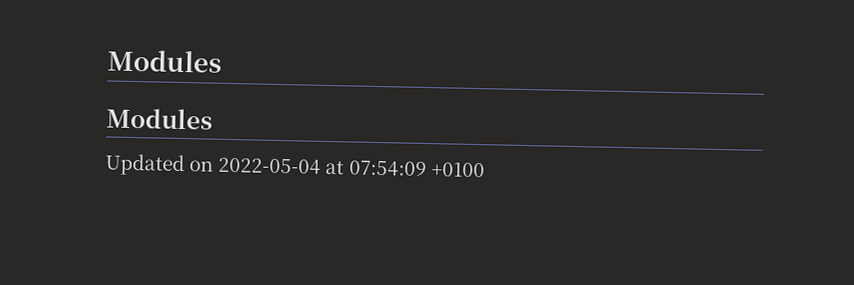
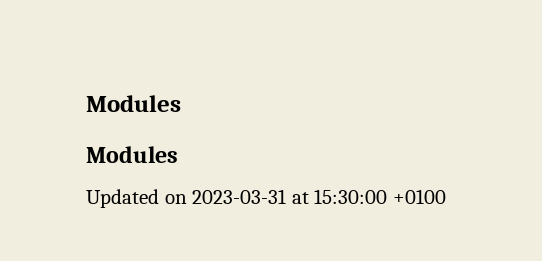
[218,157,427,177] 2022-05-04 at 07:54:09 -> [192,189,388,204] 2023-03-31 at 15:30:00

